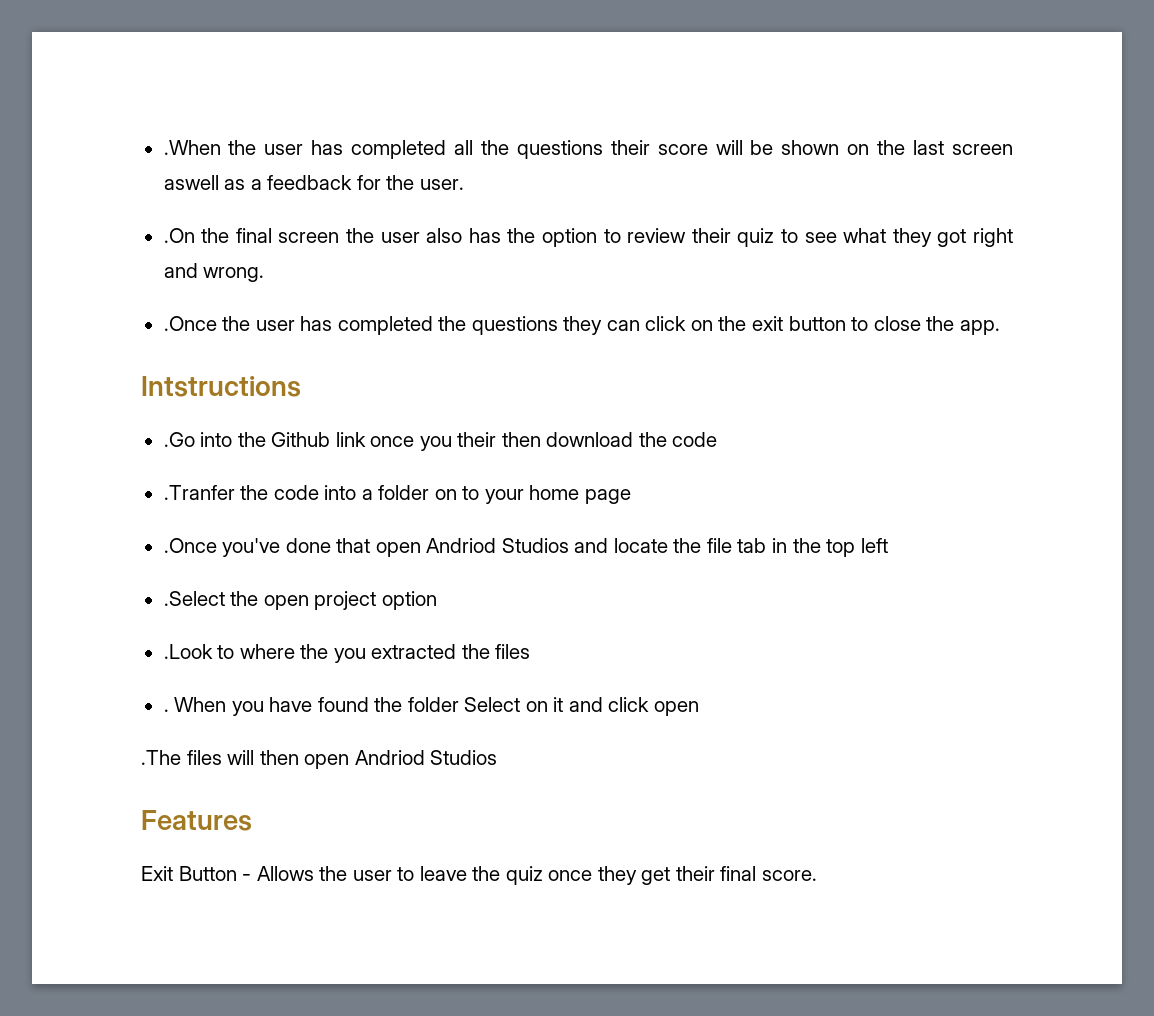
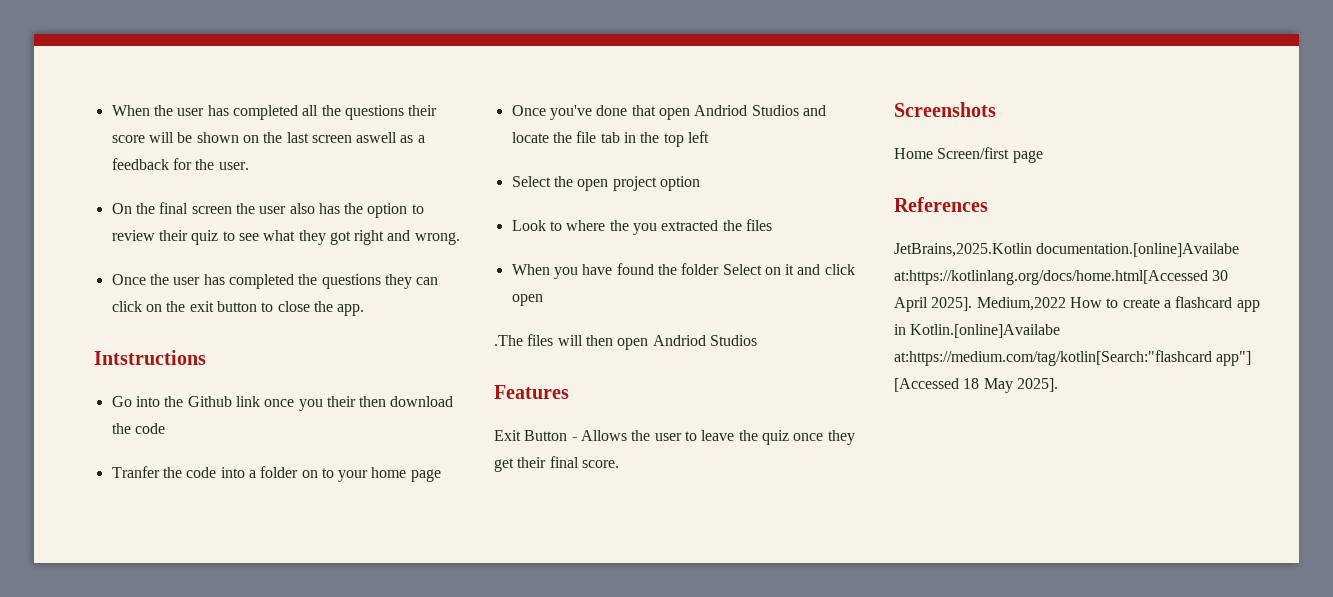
[163,140,221,155] .When -> [111,105,150,116] When
[163,228,195,243] .On -> [111,203,132,214] On
[163,316,217,331] .Once -> [111,274,146,285] Once
[163,432,195,447] .Go -> [111,396,132,407] Go
[163,485,235,500] .Tranfer -> [111,466,160,478] Tranfer
[163,538,217,553] .Once -> [511,105,546,116] Once
[163,591,225,606] .Select -> [511,176,551,187] Select
[163,644,213,659] .Look -> [511,220,546,231] Look
[163,709,169,712] . -> (772, 225) none
(818, 875) none -> [894,102,996,117] [894,147,1043,163] [894,197,988,212] [894,243,1240,257] [894,270,1229,285] [894,296,1260,312] [894,324,1061,338] [894,350,1252,366] [894,378,1058,393] // Screenshots // Home Screen/first page // References // JetBrains,2025.Kotlin documentation.[online]Availabe at:https://kotlinlang.org/docs/home.html[Accessed 30 April 2025]. Medium,2022 How to create a flashcard app in Kotlin.[online]Availabe at:https://medium.com/tag/kotlin[Search:"flashcard app"] [Accessed 18 May 2025].

